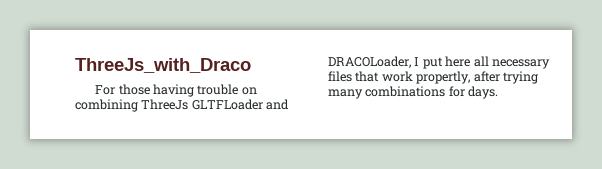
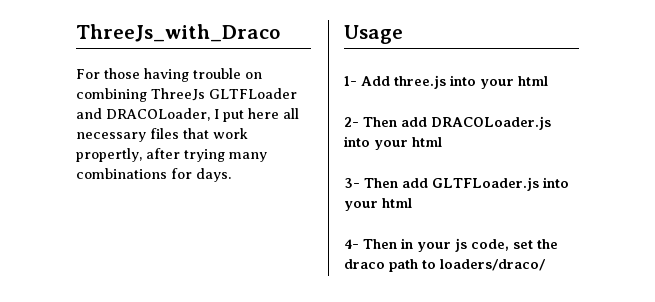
(499, 92) none -> [344,25,403,44] [344,75,548,89] [344,116,551,130] [344,136,442,150] [344,177,569,191] [344,198,412,211] [344,238,558,252] [344,259,546,272] // Usage // 1- Add three.js into your html // 2- Then add DRACOLoader.js into your html // 3- Then add GLTFLoader.js into your html // 4- Then in your js code, set the draco path to loaders/draco/

